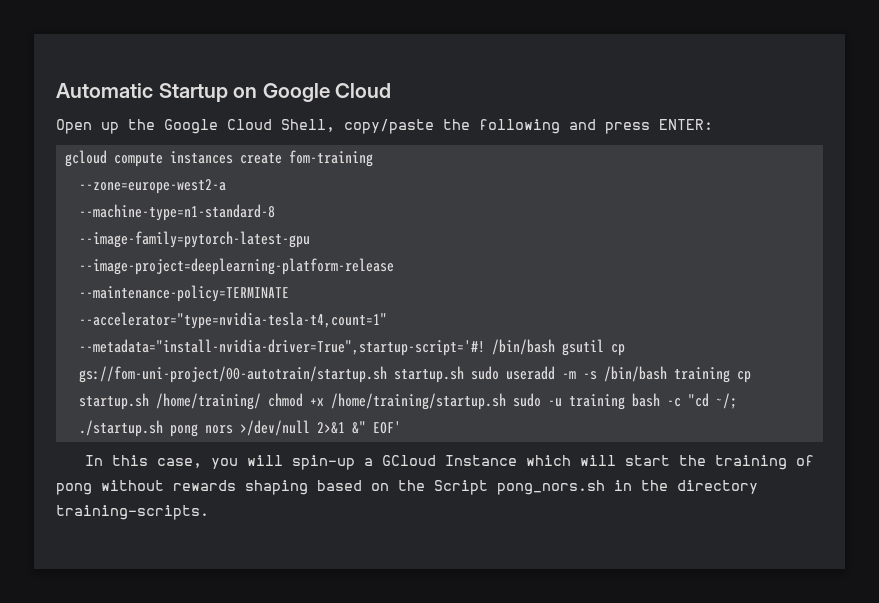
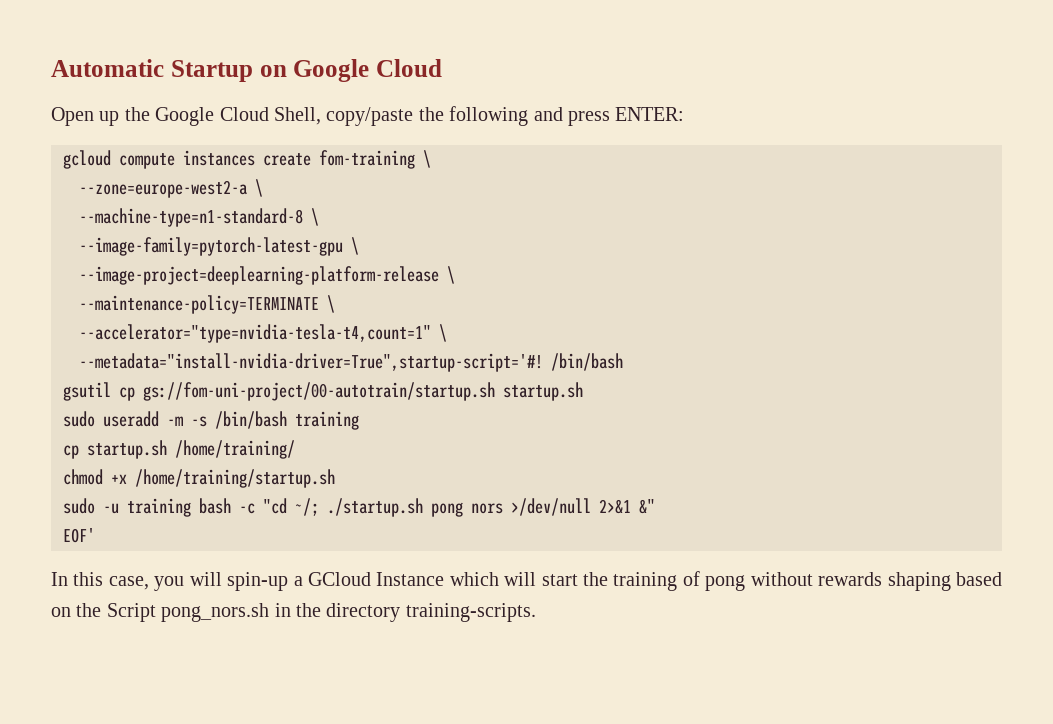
(373, 158) none -> [423,150,431,168] \
(226, 186) none -> [255,179,263,197] \
(275, 212) none -> [311,208,319,226] \
(310, 239) none -> [351,237,359,255] \
(394, 266) none -> [447,266,455,284] \
(289, 293) none -> [327,295,335,313] \
(387, 320) none -> [439,324,447,342] \
(555, 347) none -> (623, 362) //
(464, 374) none -> (583, 391) //
(730, 375) none -> (359, 420) //
(261, 401) none -> (295, 449) //
(506, 401) none -> (335, 478) //
(366, 427) none -> (655, 506) //

